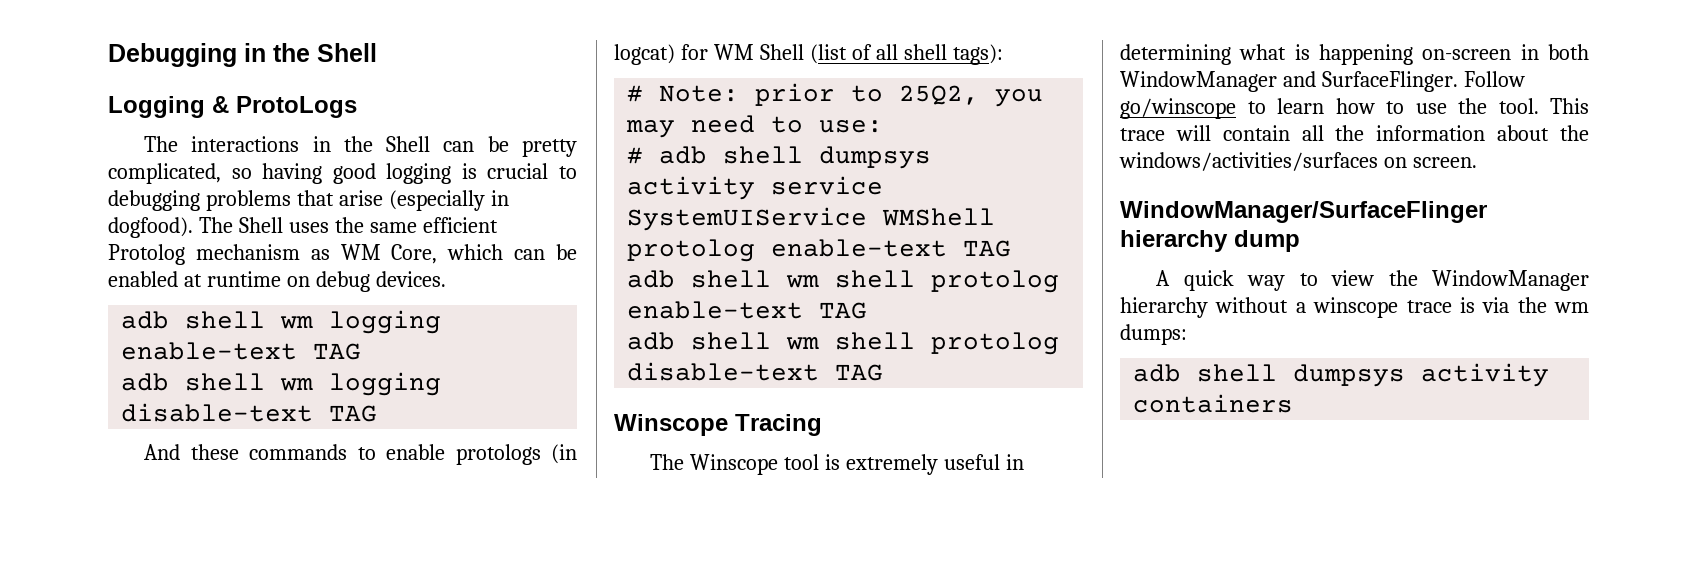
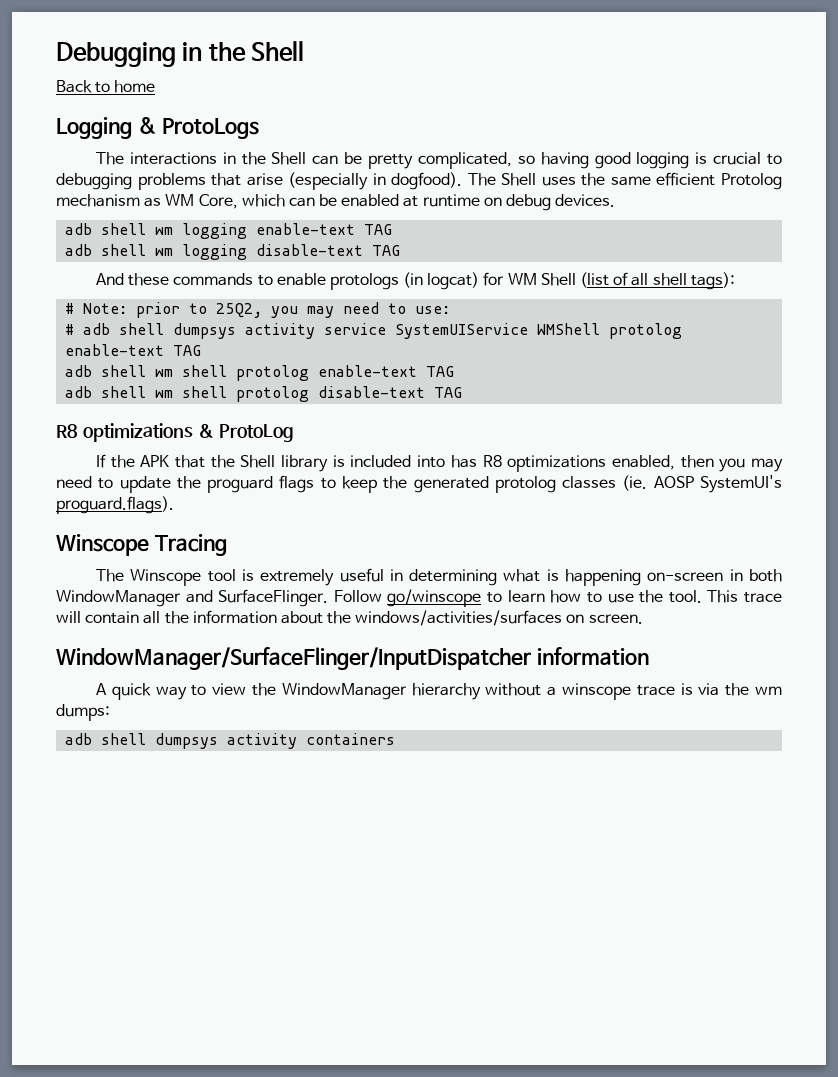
(377, 52) none -> [56,80,156,93] // Back to home
(884, 372) none -> [56,423,294,442] [95,454,784,472] [56,475,783,493] [56,496,174,514] // R8 optimizations & ProtoLog // If the APK that the Shell library is included into has R8 optimizations enabled, then you may need to update the proguard flags to keep the generated protolog classes (ie. AOSP SystemUI's proguard.flags).
[1120,201,1487,223] [1120,230,1300,252] WindowManager/SurfaceFlinger hierarchy dump -> [56,647,649,670] WindowManager/SurfaceFlinger/InputDispatcher information

